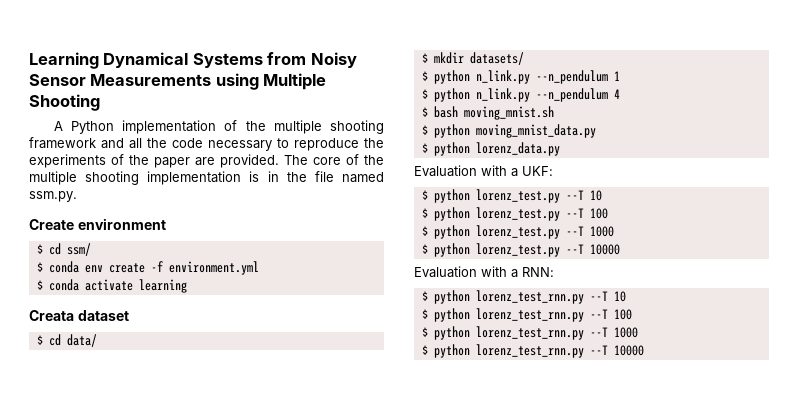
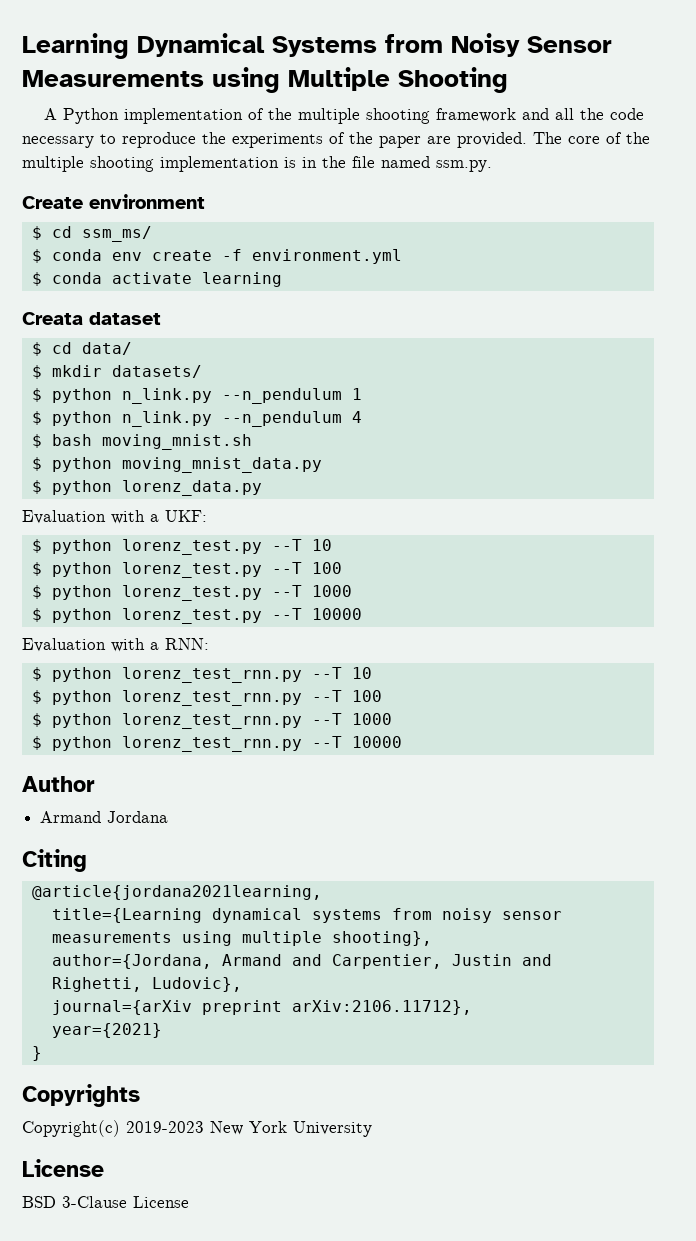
[66,243,91,256] ssm/ -> [81,226,152,242] ssm_ms/
(644, 350) none -> [22,776,95,792] [40,811,169,823] [22,849,87,872] [31,885,322,900] [51,908,562,923] [51,931,432,946] [51,954,552,969] [51,977,242,992] [51,1000,472,1015] [51,1023,162,1038] [31,1046,42,1061] [22,1084,140,1107] [22,1120,372,1137] [22,1159,104,1177] [22,1196,189,1208] // Author // Armand Jordana // Citing // @article{jordana2021learning, // title={Learning dynamical systems from noisy sensor measurements using multiple shooting}, // author={Jordana, Armand and Carpentier, Justin and Righetti, Ludovic}, // journal={arXiv preprint arXiv:2106.11712}, // year={2021} // } // Copyrights // Copyright(c) 2019-2023 New York University // License // BSD 3-Clause License

